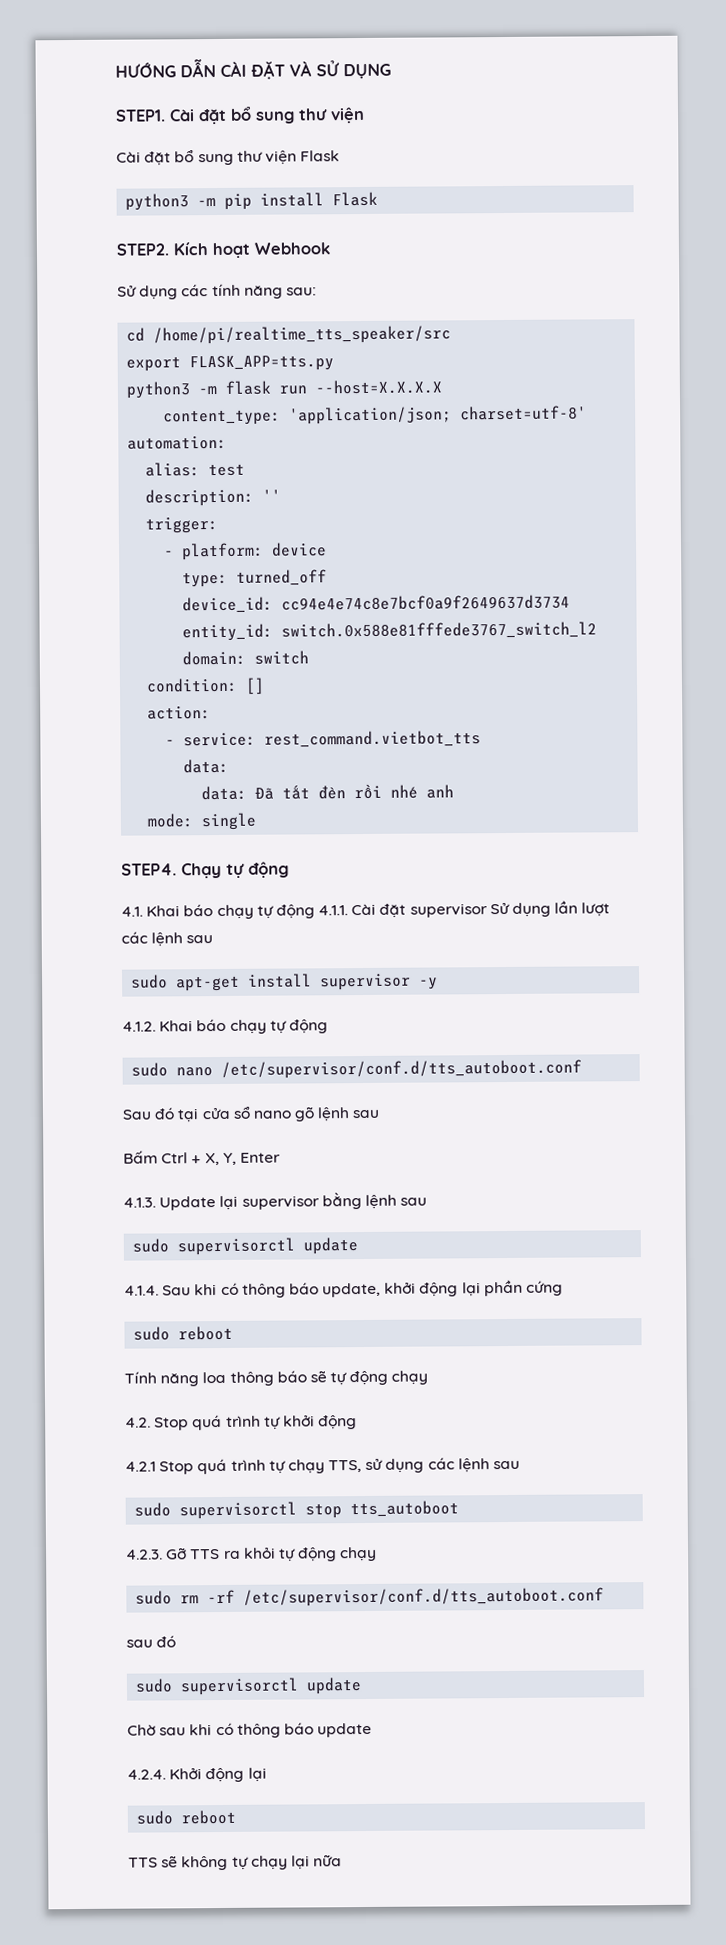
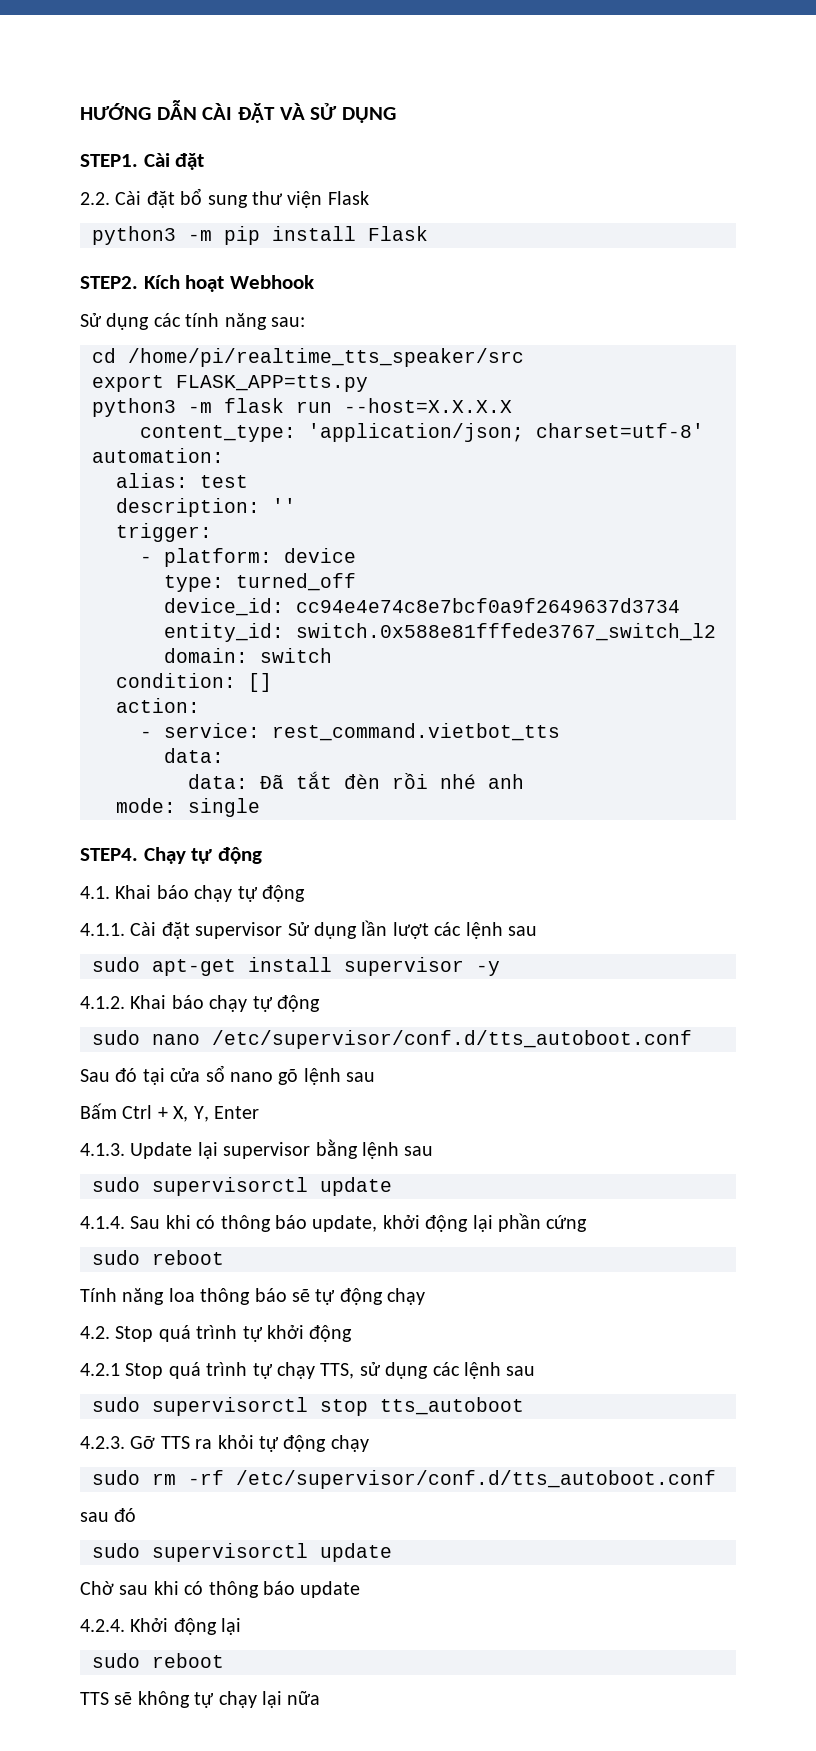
[230,106,365,124] bổ sung thư viện // -> [80,192,110,205] // 2.2.
(315, 911) none -> (305, 893) //

